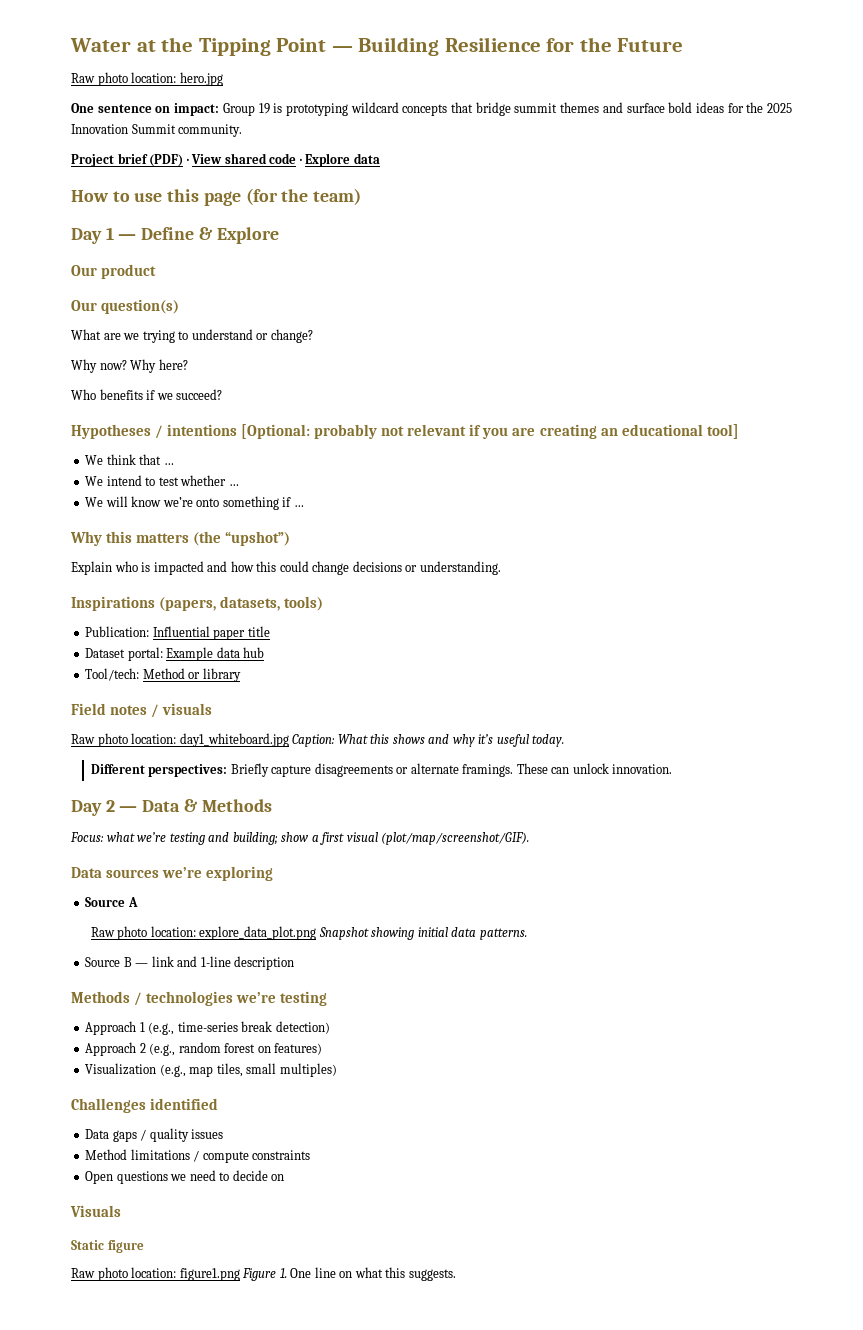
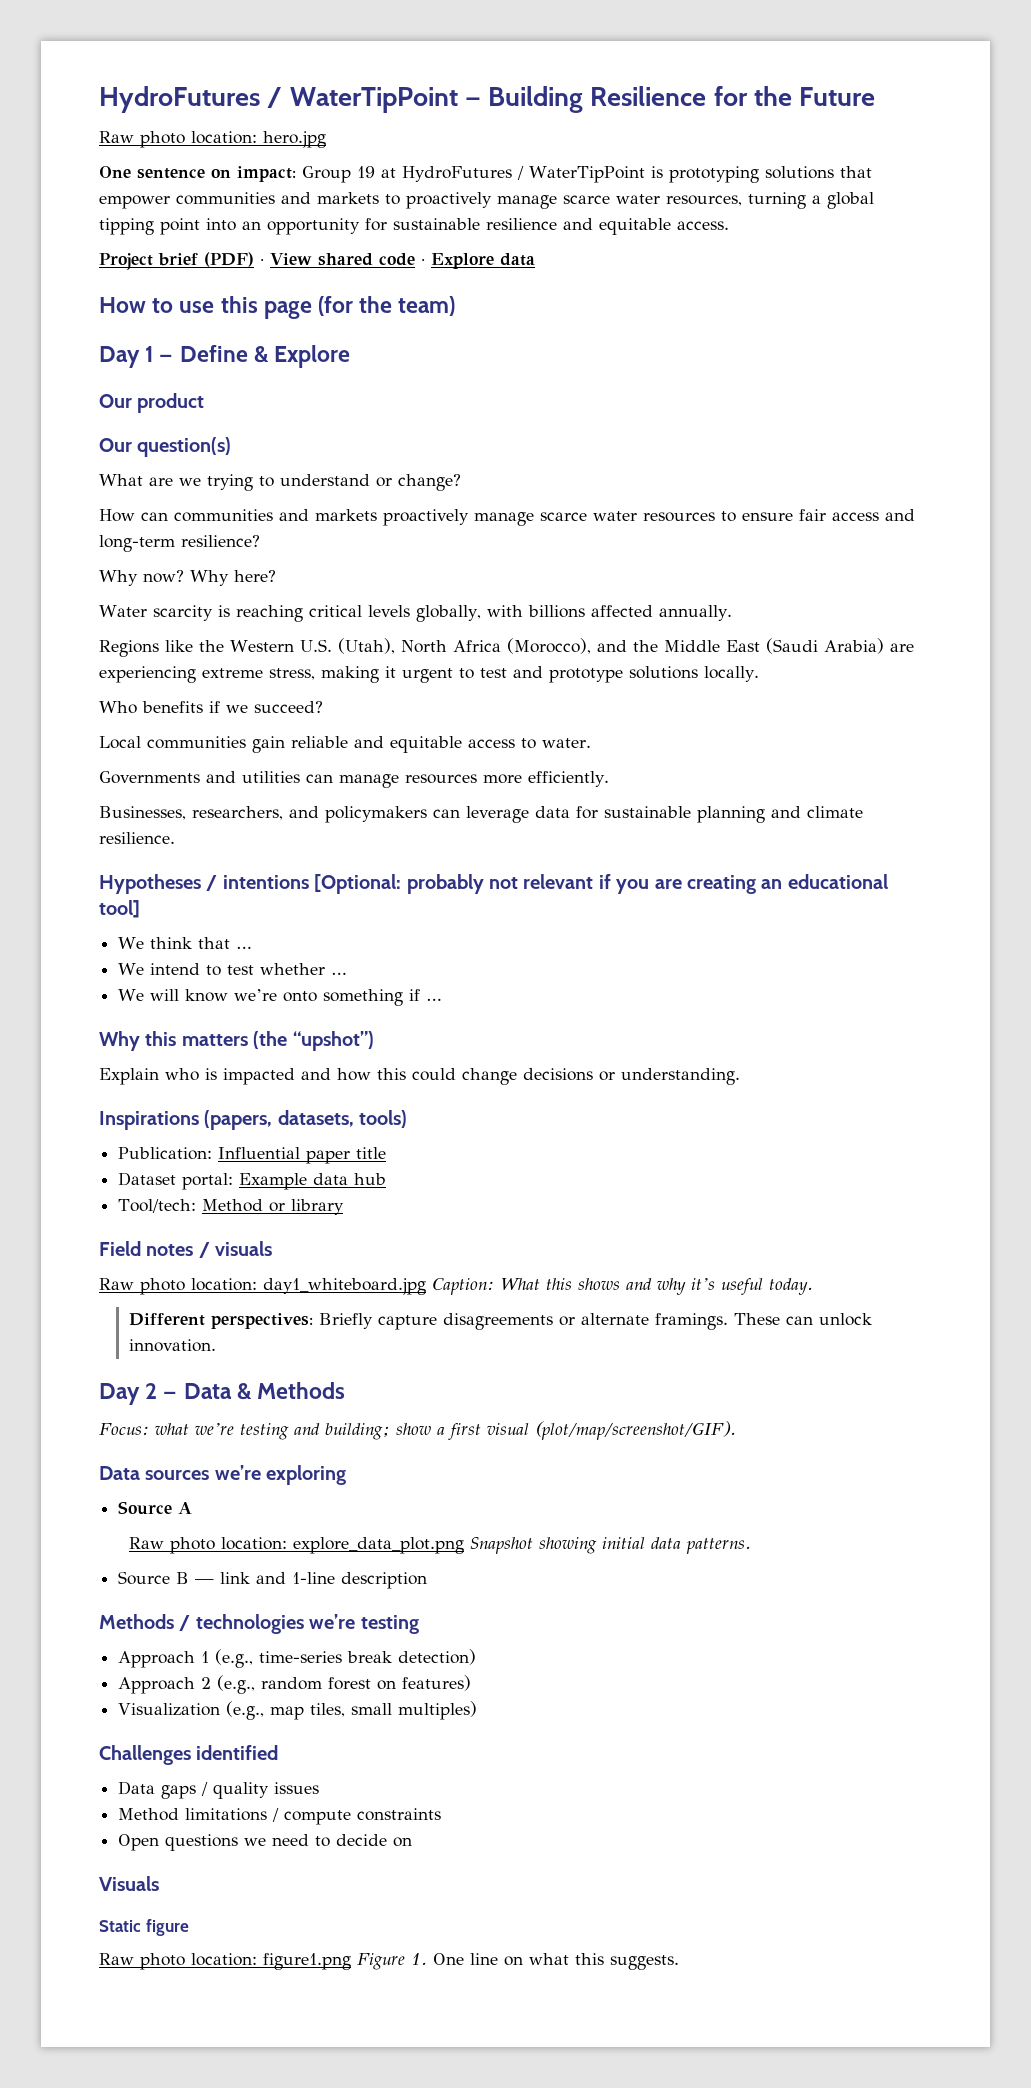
[70,37,327,56] Water at the Tipping Point -> [99,86,458,113] HydroFutures / WaterTipPoint
[273,102,793,116] [71,124,243,137] is prototyping wildcard concepts that bridge summit themes and surface bold ideas for the 2025 Innovation Summit community. -> [381,166,872,183] [99,192,874,209] [99,218,729,235] at HydroFutures / WaterTipPoint is prototyping solutions that empower communities and markets to proactively manage scarce water resources, turning a global tipping point into an opportunity for sustainable resilience and equitable access.
[71,359,188,373] Why now? Why here? -> [99,509,915,526] [99,535,260,552] [99,570,276,586] [99,605,732,622] [99,638,914,657] [99,666,759,683] How can communities and markets proactively manage scarce water resources to ensure fair access and long-term resilience? // Why now? Why here? // Water scarcity is reaching critical levels globally, with billions affected annually. // Regions like the Western U.S. (Utah), North Africa (Morocco), and the Middle East (Saudi Arabia) are experiencing extreme stress, making it urgent to test and prototype solutions locally.
(223, 394) none -> [99,736,591,753] [99,771,609,788] [99,806,863,823] [99,832,175,844] // Local communities gain reliable and equitable access to water. // Governments and utilities can manage resources more efficiently. // Businesses, researchers, and policymakers can leverage data for sustainable planning and climate resilience.

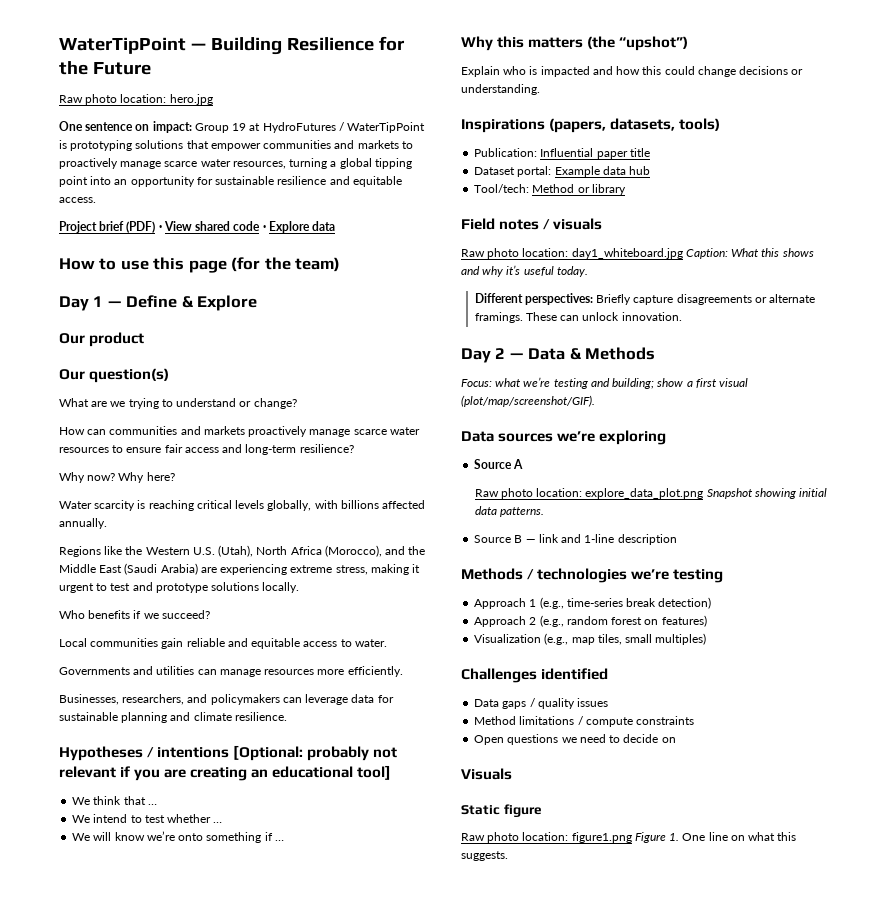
[99,86,283,113] HydroFutures / -> (59, 45) none

